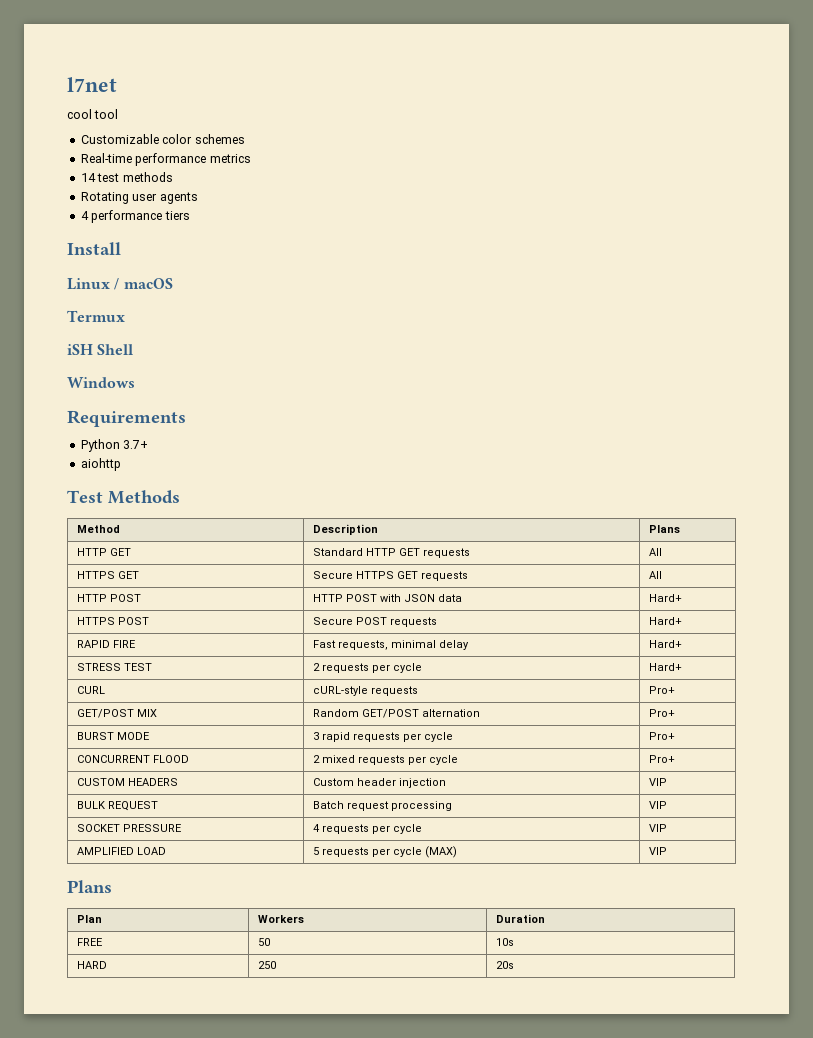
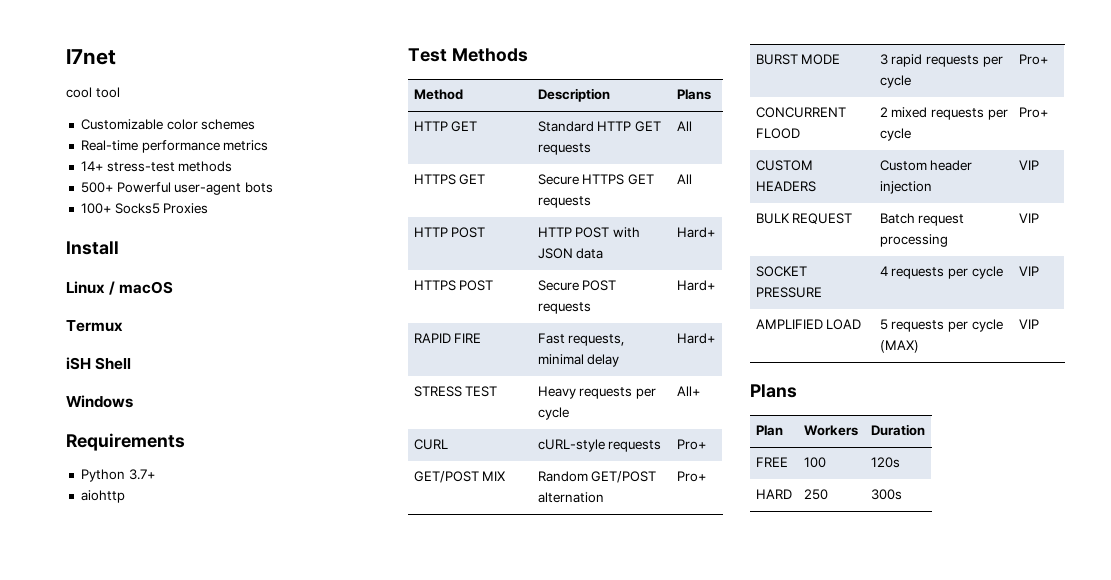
[80,173,120,182] 14 test -> [80,161,175,172] 14+ stress-test
[80,192,198,204] [80,210,190,223] Rotating user agents // 4 performance tiers -> [80,182,273,195] [80,203,209,214] 500+ Powerful user-agent bots // 100+ Socks5 Proxies
[312,663,422,673] [648,663,682,671] 2 requests per cycle | Hard+ -> [537,386,657,399] [537,407,569,420] [676,386,700,396] Heavy requests per cycle | All+
[257,938,270,946] [495,938,514,946] 50 | 10s -> [803,457,826,468] [870,457,900,468] 100 | 120s
[495,961,514,969] 20s -> [870,489,902,500] 300s

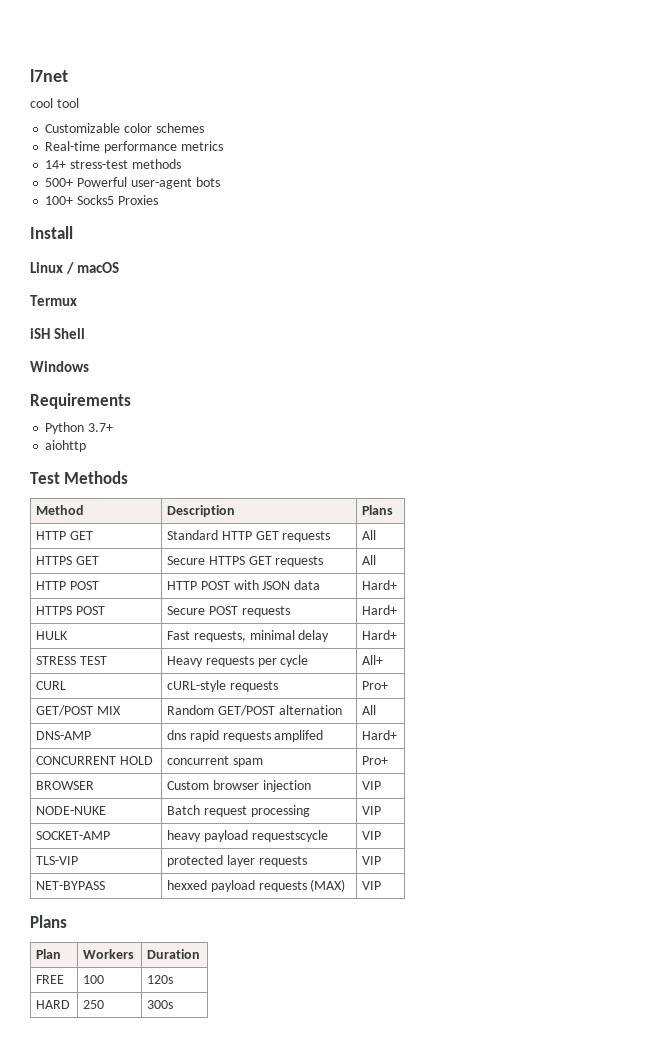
[413,333,482,343] RAPID FIRE -> [36,631,69,640] HULK
[676,471,706,482] [755,54,841,65] [879,54,1003,67] [879,75,911,88] [1018,54,1048,65] [755,107,846,118] [755,128,800,139] [879,107,1008,120] [879,128,911,141] [1018,107,1048,118] [755,160,813,171] [755,181,816,192] Pro+ // BURST MODE | 3 rapid requests per cycle | Pro+ // CONCURRENT FLOOD | 2 mixed requests per cycle | Pro+ // CUSTOM HEADERS -> [362,705,377,715] [36,731,92,740] [167,730,324,742] [362,730,398,740] [36,756,153,765] [167,756,263,767] [362,756,389,765] [36,781,95,790] All // DNS-AMP | dns rapid requests amplifed | Hard+ // CONCURRENT HOLD | concurrent spam | Pro+ // BROWSER
[930,160,973,171] header -> [212,780,259,790] browser
[755,213,853,224] BULK REQUEST -> [36,806,107,815] NODE-NUKE
[755,266,807,277] [755,287,822,298] [879,266,1003,279] [1018,266,1039,276] [755,319,862,330] [879,319,1003,332] SOCKET PRESSURE | 4 requests per cycle | VIP // AMPLIFIED LOAD | 5 requests per cycle -> [36,831,111,840] [167,830,328,842] [362,831,382,840] [36,856,79,865] [167,855,307,867] [362,856,382,865] [36,881,106,890] [167,880,307,892] SOCKET-AMP | heavy payload requestscycle | VIP // TLS-VIP | protected layer requests | VIP // NET-BYPASS | hexxed payload requests

